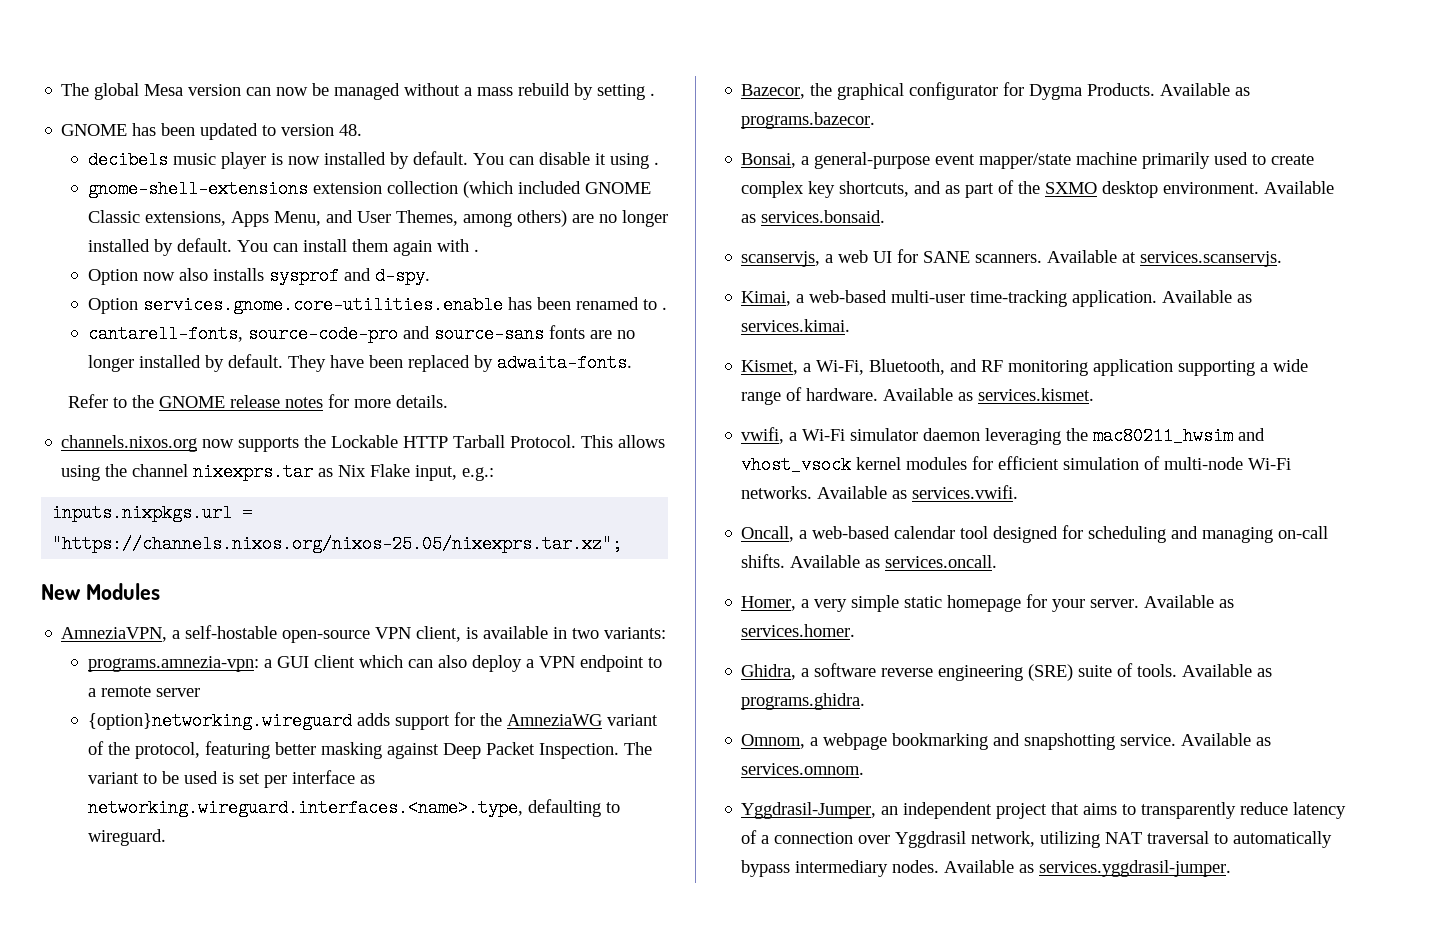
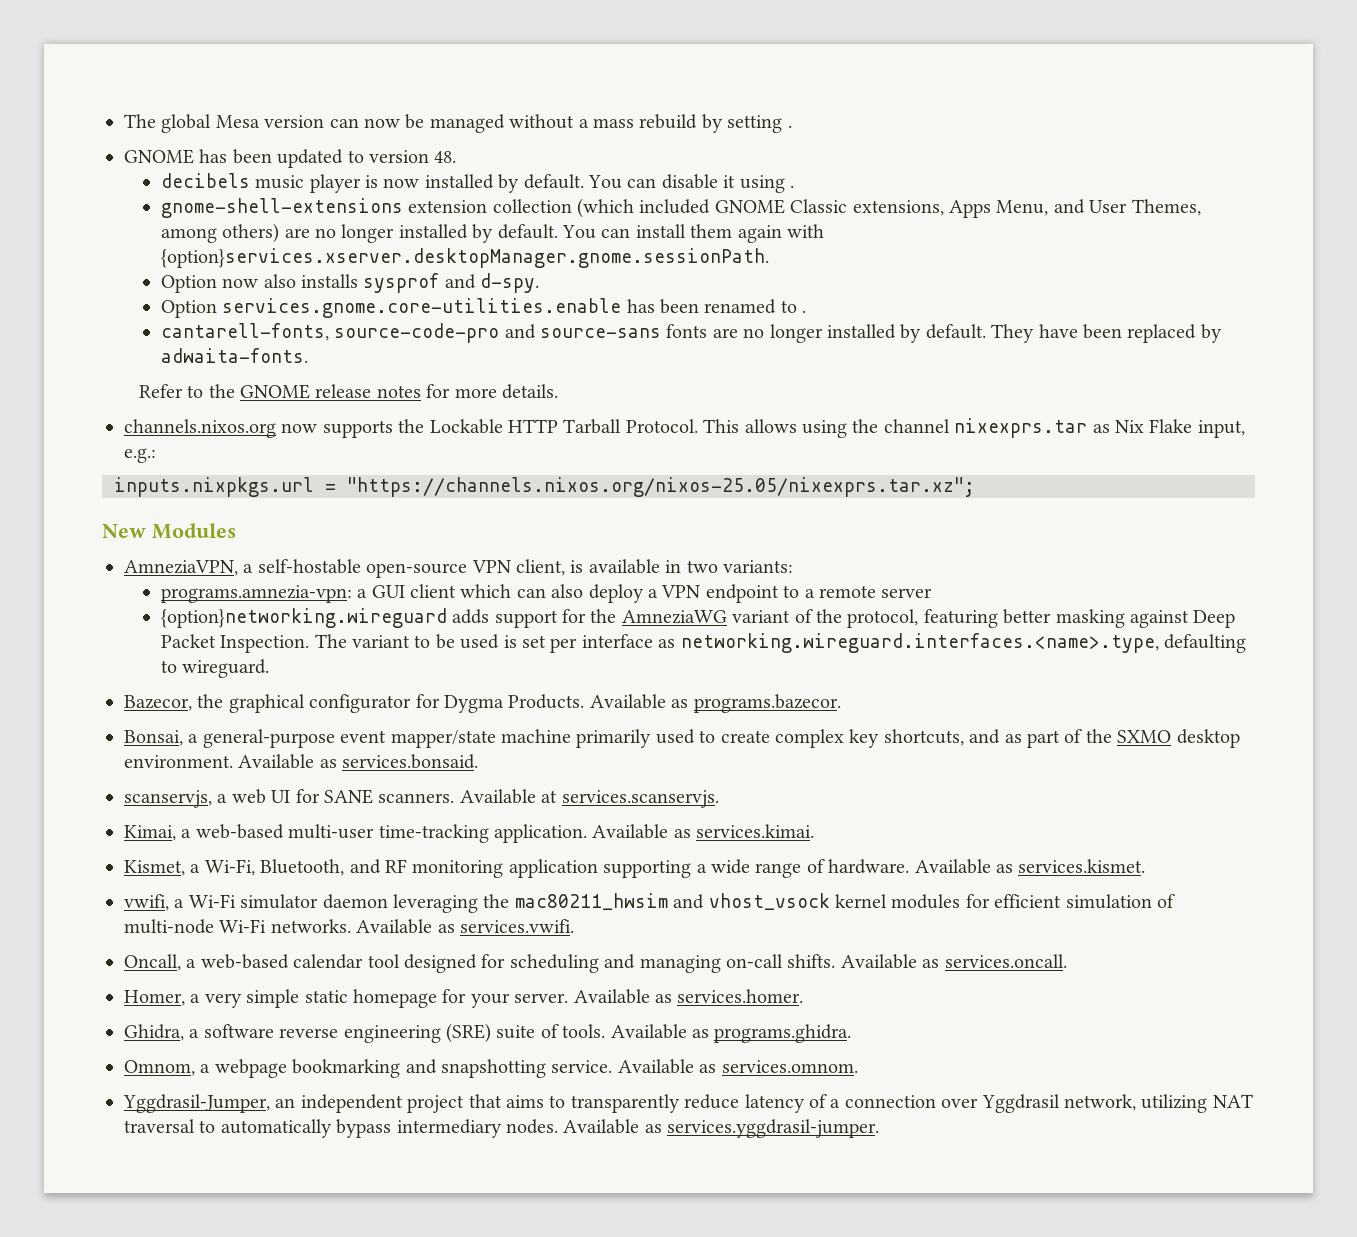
[473,249,479,252] . -> [160,248,769,268] {option}services.xserver.desktopManager.gnome.sessionPath.

